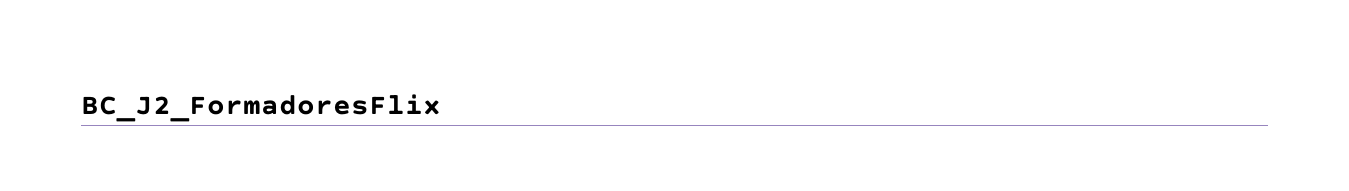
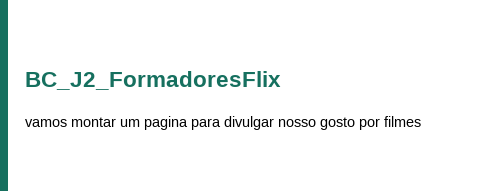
(441, 108) none -> [25,116,421,130] // vamos montar um pagina para divulgar nosso gosto por filmes

